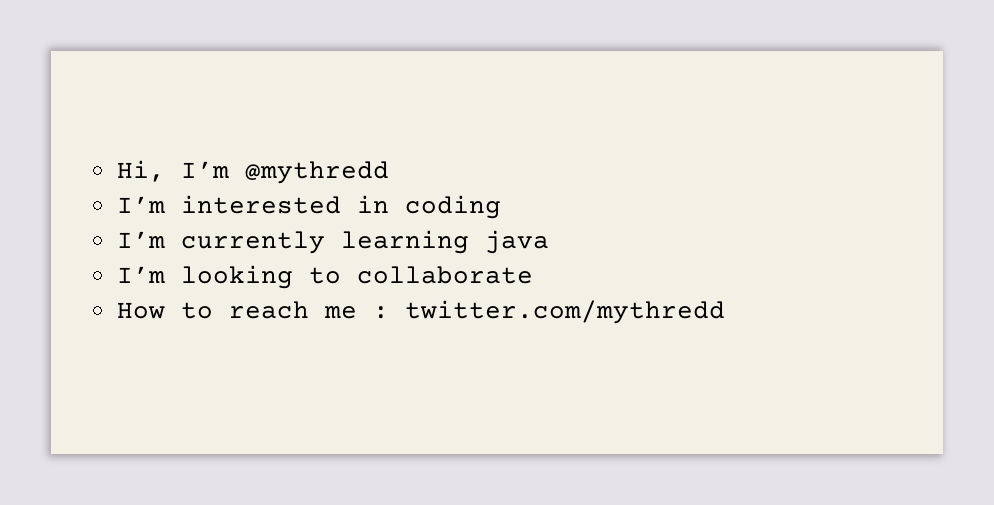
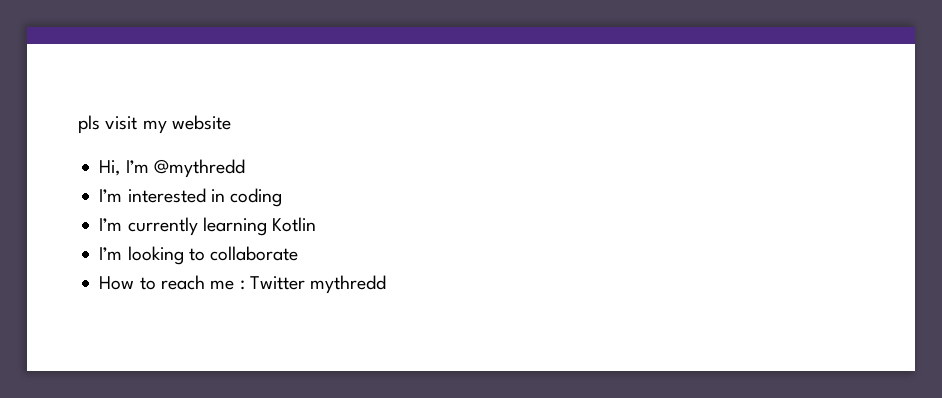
(116, 171) none -> [78,115,231,134] pls visit my website //
[484,230,549,254] java -> [272,217,317,232] Kotlin
[404,300,725,324] twitter.com/mythredd -> [249,275,387,294] Twitter mythredd

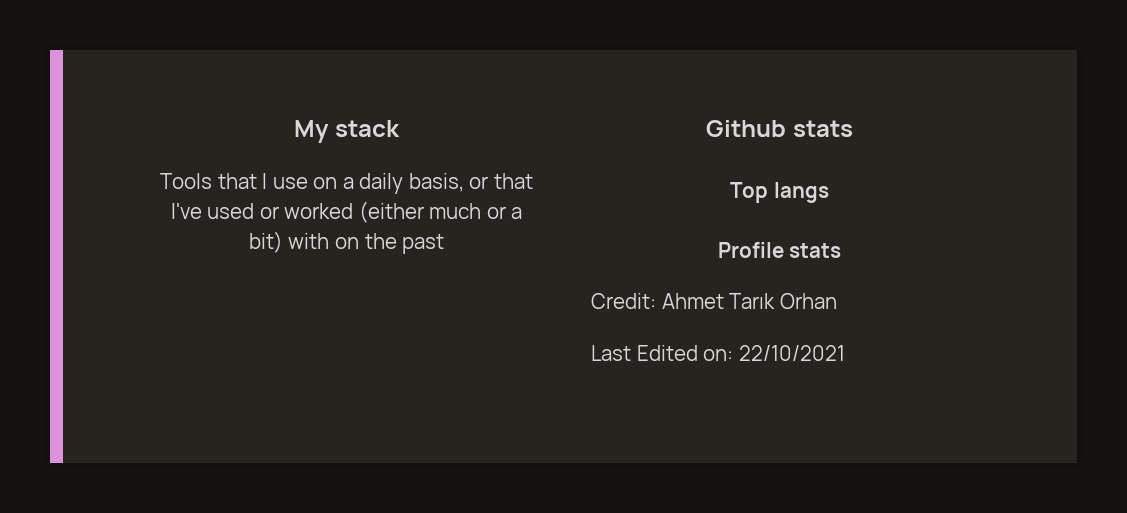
[78,115,231,134] [99,159,245,178] [99,188,283,207] [99,217,317,236] [99,246,299,265] [99,275,387,294] pls visit my website // Hi, I’m @mythredd // I’m interested in coding // I’m currently learning Kotlin // I’m looking to collaborate // How to reach me : Twitter mythredd -> [294,120,400,143] [160,173,533,194] [170,201,523,223] [248,231,445,254] [706,120,853,137] [730,182,829,203] [717,242,842,258] [591,293,837,309] [591,345,845,361] My stack // Tools that I use on a daily basis, or that I've used or worked (either much or a bit) with on the past // Github stats // Top langs // Profile stats // Credit: Ahmet Tarık Orhan // Last Edited on: 22/10/2021

